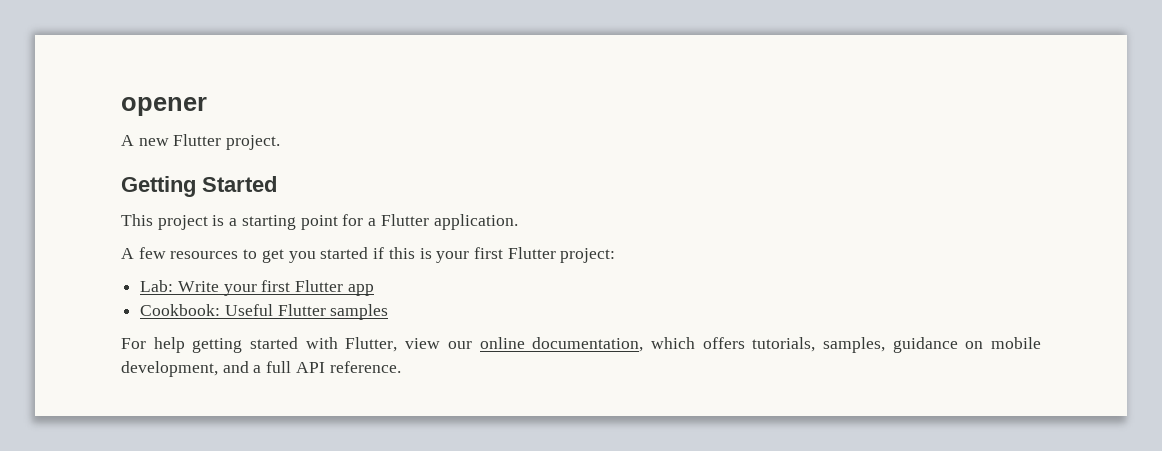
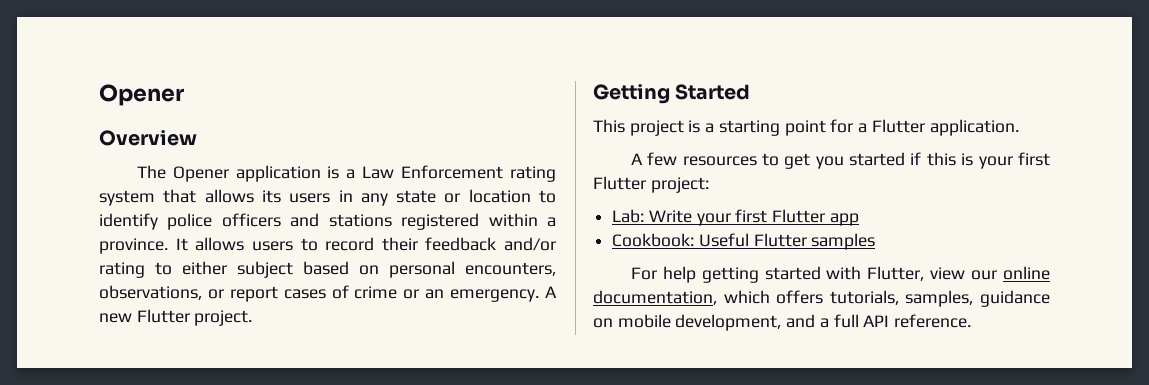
[121,97,207,116] opener // -> [99,84,185,106] [99,130,197,146] [136,165,556,182] [99,189,556,206] [99,213,556,230] [99,237,556,254] [99,261,556,278] [99,285,540,302] Opener // Overview // The Opener application is a Law Enforcement rating system that allows its users in any state or location to identify police officers and stations registered within a province. It allows users to record their feedback and/or rating to either subject based on personal encounters, observations, or report cases of crime or an emergency.

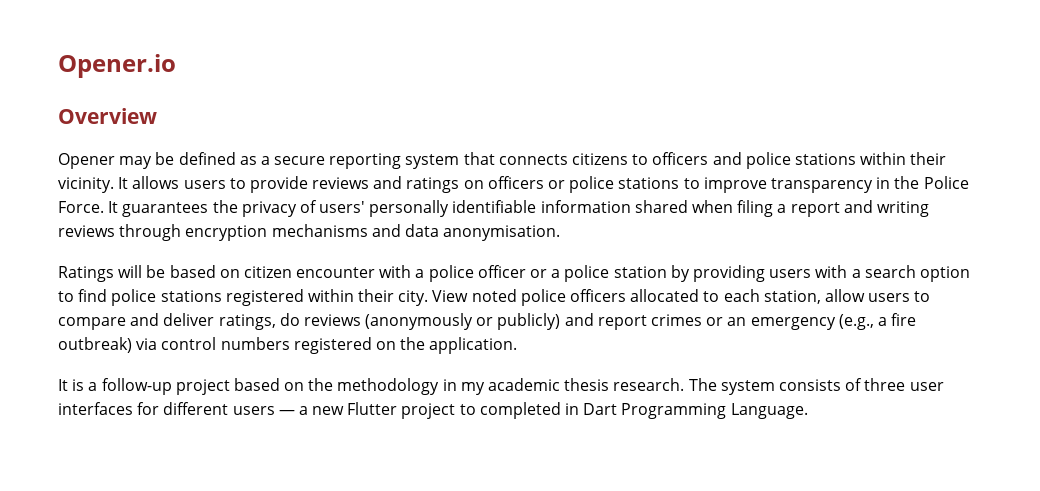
[99,84,185,106] Opener -> [58,54,176,78] Opener.io
[136,165,556,182] [99,189,556,206] [99,213,556,230] [99,237,556,254] [99,261,556,278] [99,285,558,302] [99,309,253,326] [593,84,751,104] [593,119,1019,136] [630,152,1050,169] [593,176,709,193] [612,209,859,226] [612,233,876,250] [630,266,1050,283] [593,290,1050,307] [593,314,972,331] The Opener application is a Law Enforcement rating system that allows its users in any state or location to identify police officers and stations registered within a province. It allows users to record their feedback and/or rating to either subject based on personal encounters, observations, or report cases of crime or an emergency. A new Flutter project. // Getting Started // This project is a starting point for a Flutter application. // A few resources to get you started if this is your first Flutter project: // Lab: Write your first Flutter app // Cookbook: Useful Flutter samples // For help getting started with Flutter, view our online documentation, which offers tutorials, samples, guidance on mobile development, and a full API reference. -> [58,152,947,169] [58,176,969,193] [58,200,929,217] [58,224,561,241] [58,265,970,282] [58,289,931,306] [58,313,917,330] [58,337,518,354] [58,378,944,395] [58,402,808,419] Opener may be defined as a secure reporting system that connects citizens to officers and police stations within their vicinity. It allows users to provide reviews and ratings on officers or police stations to improve transparency in the Police Force. It guarantees the privacy of users' personally identifiable information shared when filing a report and writing reviews through encryption mechanisms and data anonymisation. // Ratings will be based on citizen encounter with a police officer or a police station by providing users with a search option to find police stations registered within their city. View noted police officers allocated to each station, allow users to compare and deliver ratings, do reviews (anonymously or publicly) and report crimes or an emergency (e.g., a fire outbreak) via control numbers registered on the application. // It is a follow-up project based on the methodology in my academic thesis research. The system consists of three user interfaces for different users — a new Flutter project to completed in Dart Programming Language.

